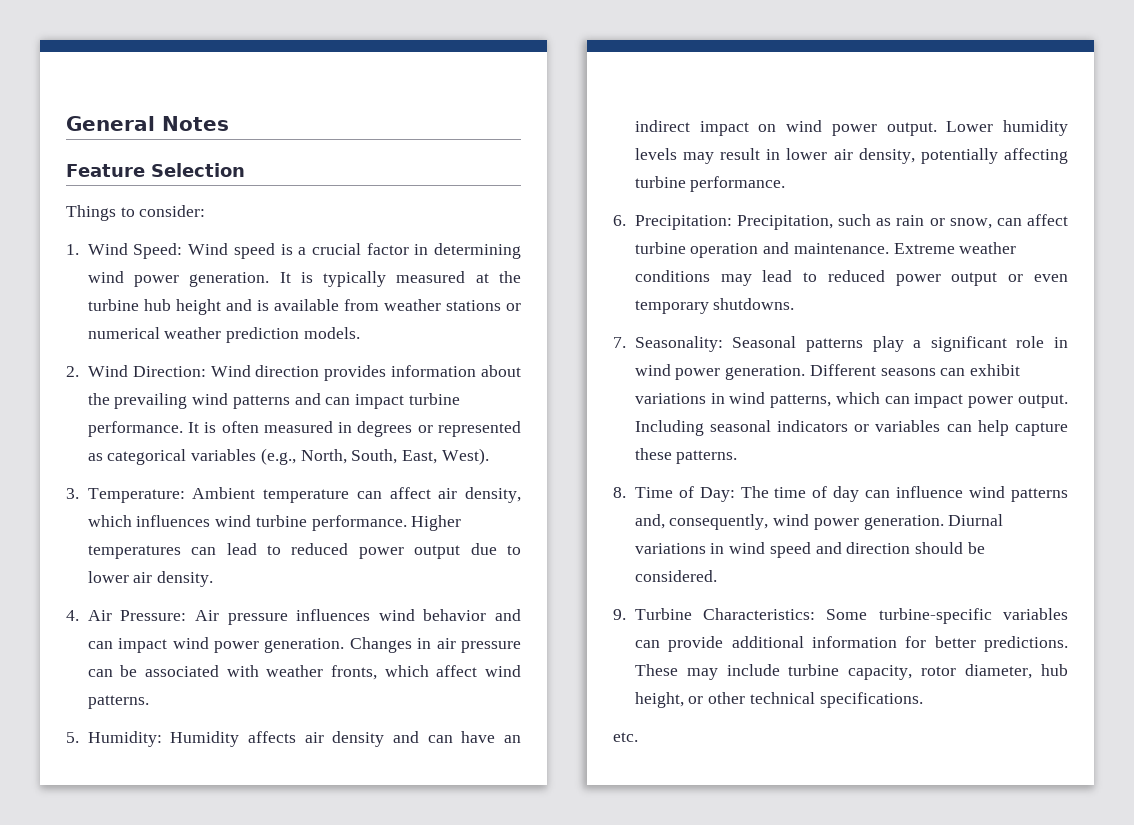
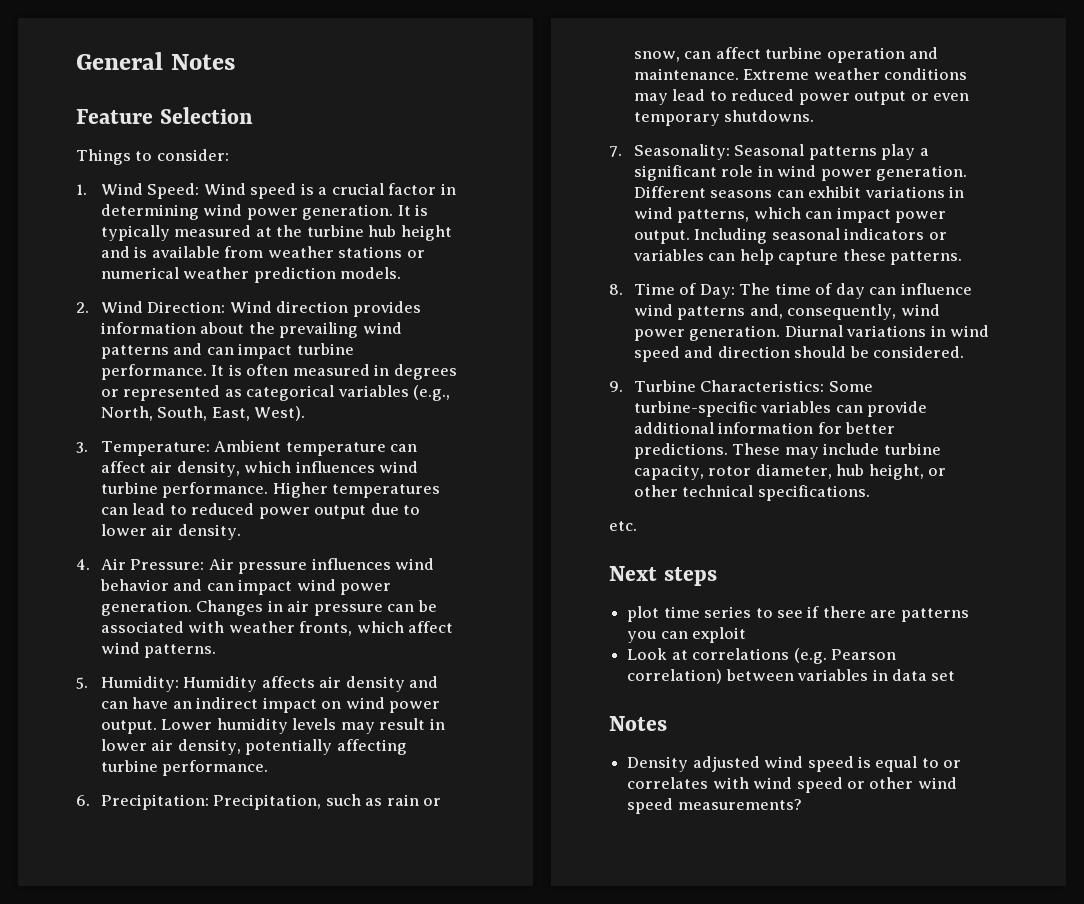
(638, 737) none -> [609,566,717,586] [627,606,969,622] [627,627,747,643] [627,648,896,664] [627,669,956,684] [609,716,667,731] [627,756,962,772] [627,777,957,793] [627,798,802,814] // Next steps // plot time series to see if there are patterns you can exploit // Look at correlations (e.g. Pearson correlation) between variables in data set // Notes // Density adjusted wind speed is equal to or correlates with wind speed or other wind speed measurements?

